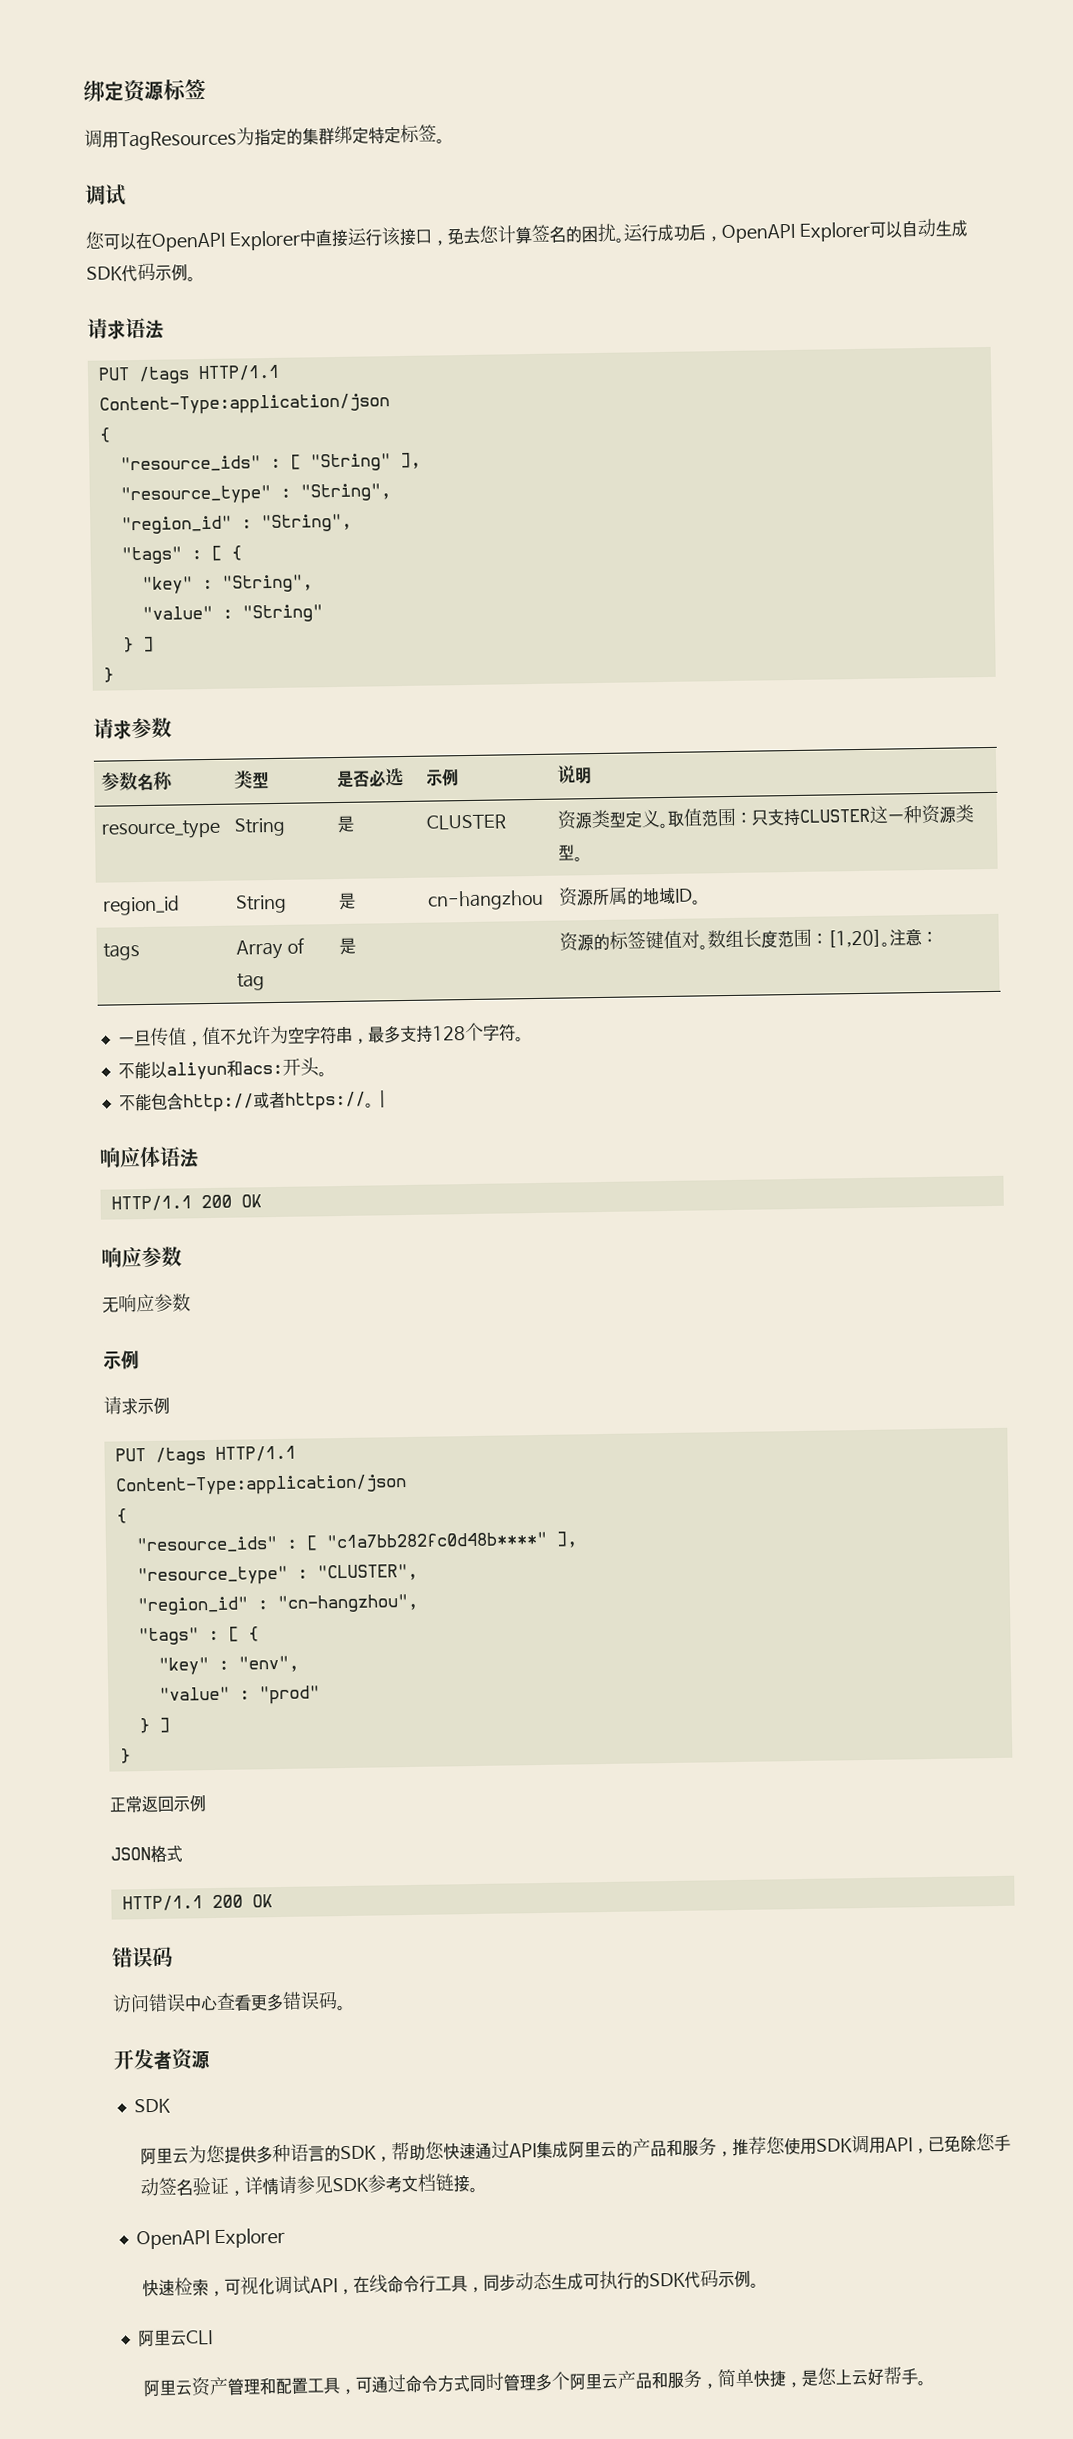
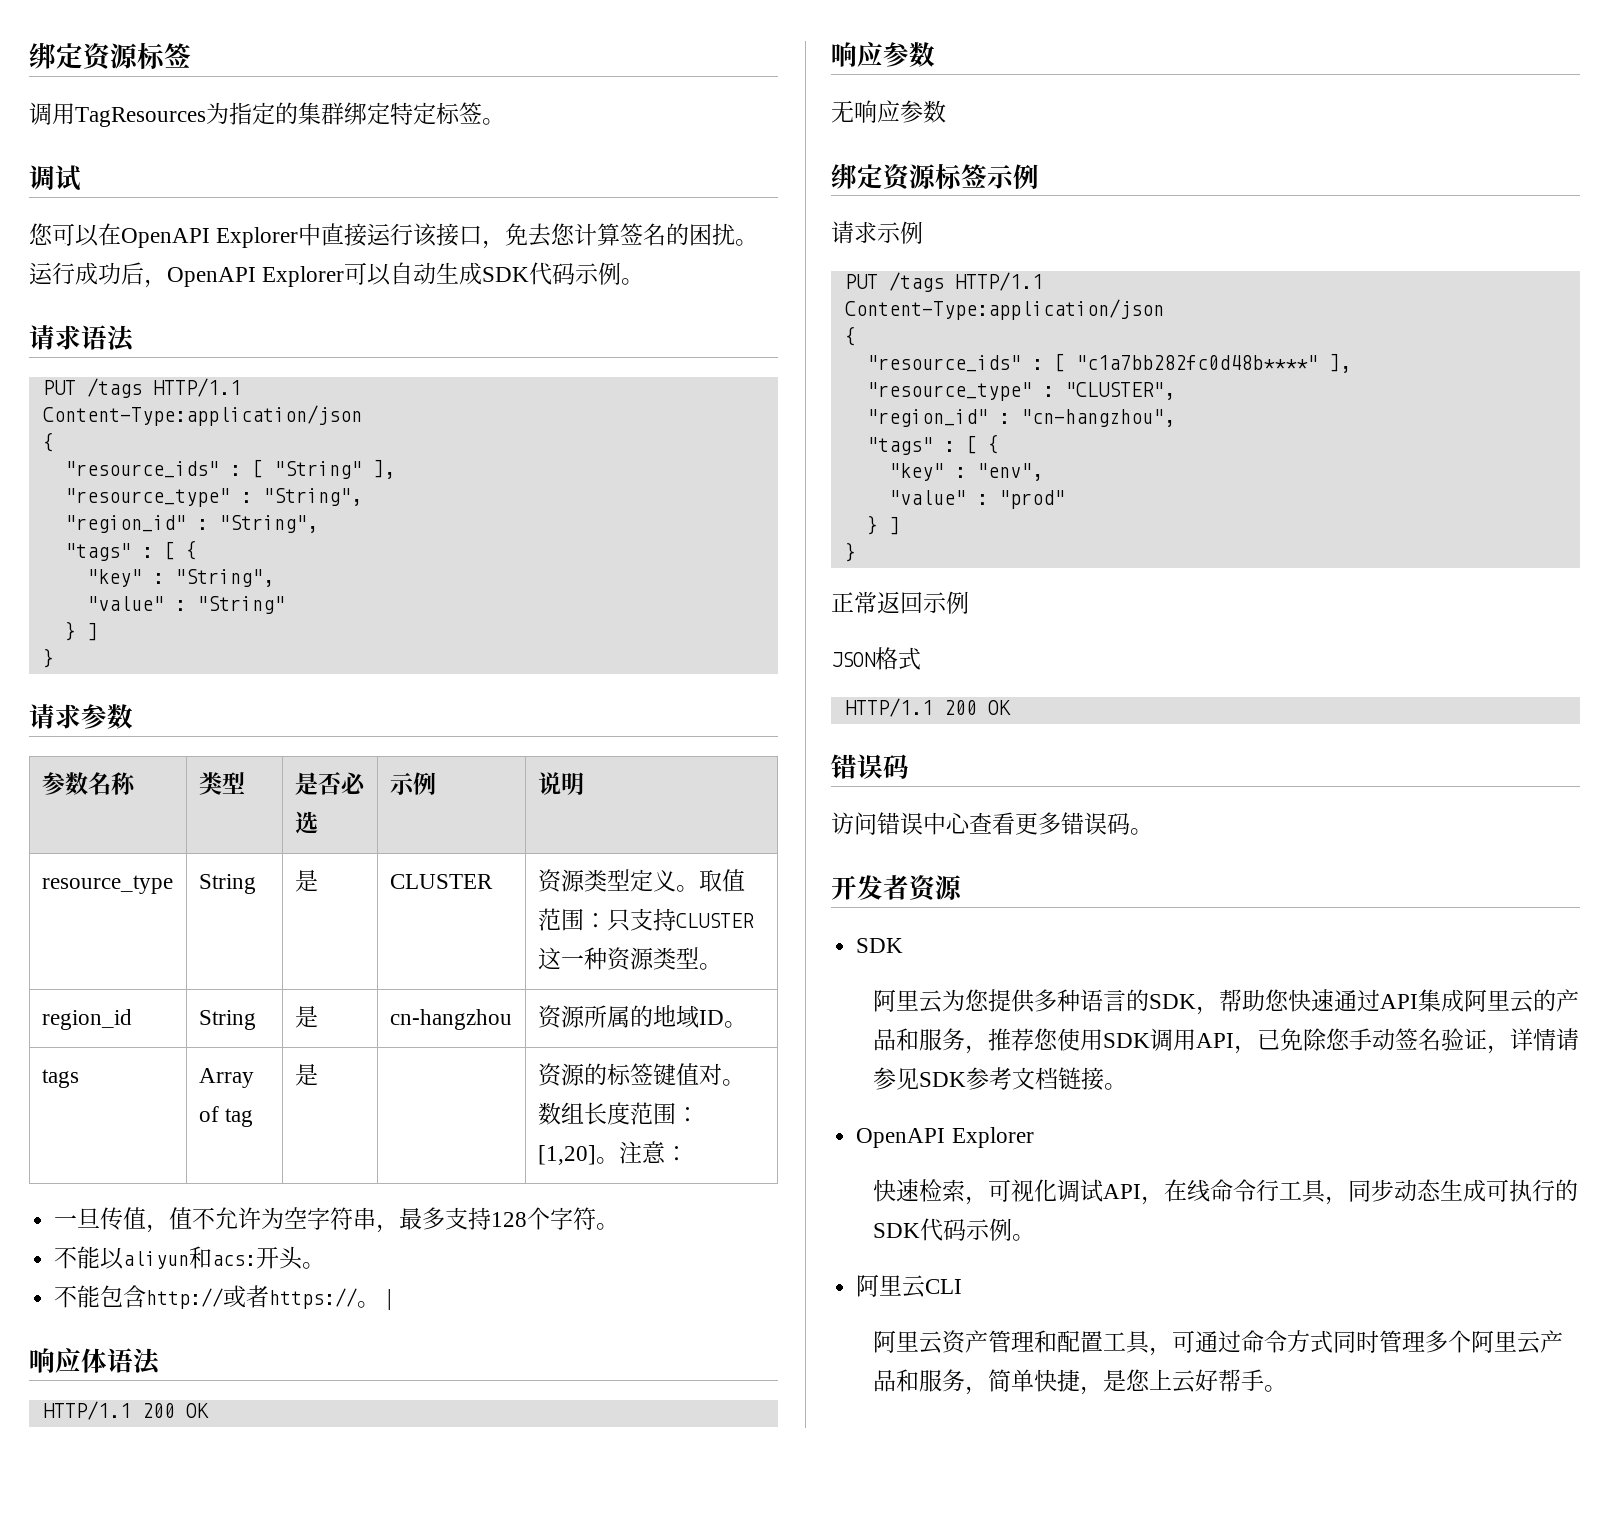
(191, 1302) none -> [831,163,987,191] 绑定资源标签

